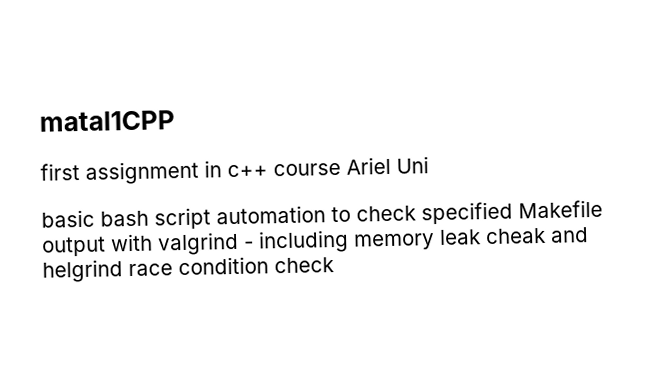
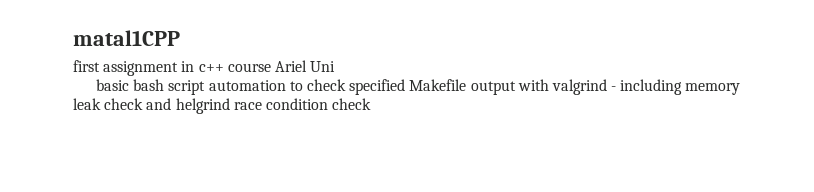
[485,227,546,245] cheak -> [104,98,144,110] check

